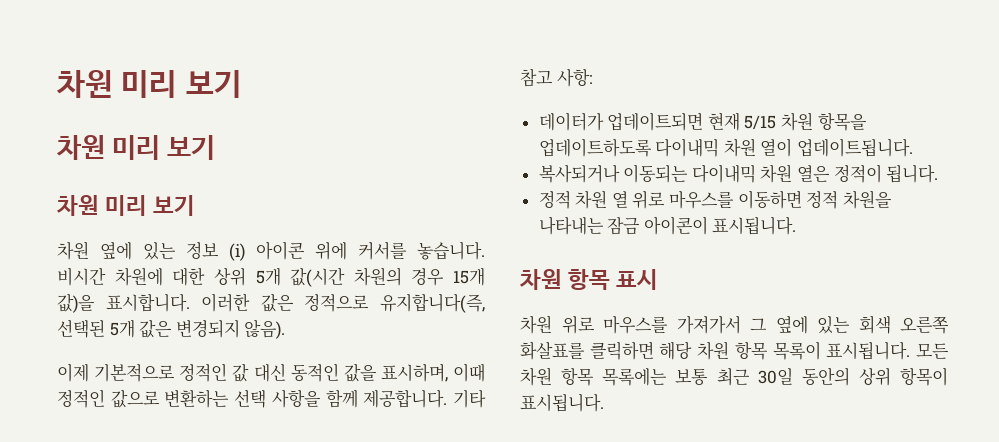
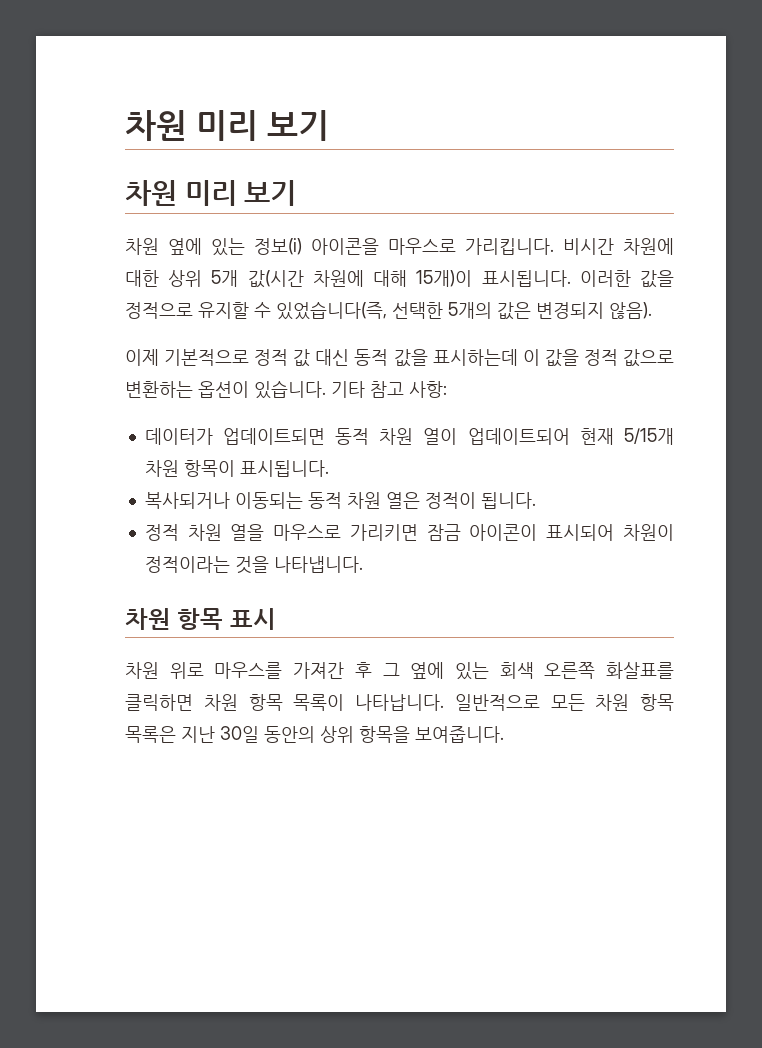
[56,70,242,98] [56,135,216,160] [56,195,196,216] 차원 미리 보기 // 차원 미리 보기 // 차원 미리 보기 -> [125,110,329,141] [125,180,297,206] 차원 미리 보기 // 차원 미리 보기
[186,241,485,261] 정보 (i) 아이콘 위에 커서를 놓습니다. -> [254,238,554,255] 정보(i) 아이콘을 마우스로 가리킵니다.
[353,267,485,286] [57,293,485,313] [57,319,135,338] 차원의 경우 15개 값)을 표시합니다. 이러한 값은 정적으로 유지합니다(즉, 선택된 5개 -> [312,270,674,288] [125,301,492,320] 차원에 대해 15개)이 표시됩니다. 이러한 값을 정적으로 유지할 수 있었습니다(즉, 선택한 5개의
[179,363,228,382] 정적인 -> [254,349,289,366] 정적
[290,363,485,382] [57,389,448,408] 동적인 값을 표시하며, 이때 정적인 값으로 변환하는 선택 사항을 함께 제공합니다. -> [354,349,674,367] [125,380,326,399] 동적 값을 표시하는데 이 값을 정적 값으로 변환하는 옵션이 있습니다.
[707,112,867,131] [538,138,914,157] 현재 5/15 차원 항목을 업데이트하도록 다이내믹 차원 열이 업데이트됩니다. -> [335,428,674,445] [144,460,329,477] 동적 차원 열이 업데이트되어 현재 5/15개 차원 항목이 표시됩니다.
[691,164,756,183] 다이내믹 -> [307,492,342,509] 동적
[611,190,892,209] [538,216,797,235] 열 위로 마우스를 이동하면 정적 차원을 나타내는 잠금 아이콘이 표시됩니다. -> [230,524,674,541] [144,556,363,574] 열을 마우스로 가리키면 잠금 아이콘이 표시되어 차원이 정적이라는 것을 나타냅니다.
[676,315,741,334] 가져가서 -> [293,662,372,679] 가져간 후
[659,341,693,360] 해당 -> (193, 702) none
[826,342,911,360] 표시됩니다. -> [355,694,540,711] 나타납니다. 일반적으로
[602,368,750,386] 목록에는 보통 최근 -> [125,726,215,743] 목록은 지난
[900,367,948,386] [520,394,604,412] 항목이 표시됩니다. -> [359,726,504,743] 항목을 보여줍니다.

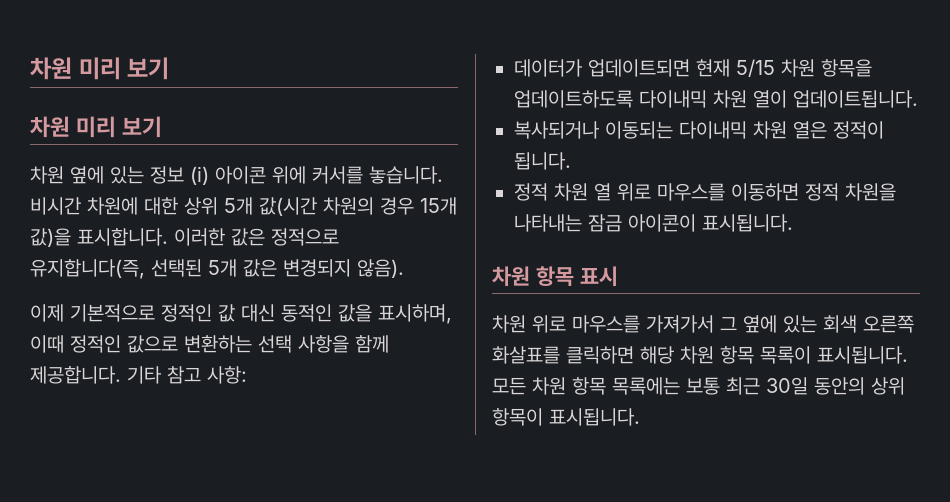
[254,238,554,255] 정보(i) 아이콘을 마우스로 가리킵니다. -> [150,166,443,185] 정보 (i) 아이콘 위에 커서를 놓습니다.
[312,270,674,288] [125,301,492,320] 차원에 대해 15개)이 표시됩니다. 이러한 값을 정적으로 유지할 수 있었습니다(즉, 선택한 5개의 -> [323,197,457,215] [30,228,339,247] [30,259,237,279] 차원의 경우 15개 값)을 표시합니다. 이러한 값은 정적으로 유지합니다(즉, 선택된 5개
[254,349,289,366] 정적 -> [161,304,212,322] 정적인
[354,349,674,367] [125,380,326,399] 동적 값을 표시하는데 이 값을 정적 값으로 변환하는 옵션이 있습니다. -> [281,304,452,324] [30,335,389,353] [30,366,121,384] 동적인 값을 표시하며, 이때 정적인 값으로 변환하는 선택 사항을 함께 제공합니다.
[335,428,674,445] [144,460,329,477] 동적 차원 열이 업데이트되어 현재 5/15개 차원 항목이 표시됩니다. -> [696,59,872,77] [514,90,918,108] 현재 5/15 차원 항목을 업데이트하도록 다이내믹 차원 열이 업데이트됩니다.
[307,492,342,509] 동적 -> [679,121,747,139] 다이내믹
[230,524,674,541] [144,556,363,574] 열을 마우스로 가리키면 잠금 아이콘이 표시되어 차원이 정적이라는 것을 나타냅니다. -> [594,183,896,201] [514,214,793,232] 열 위로 마우스를 이동하면 정적 차원을 나타내는 잠금 아이콘이 표시됩니다.
[293,662,372,679] 가져간 후 -> [646,315,714,333] 가져가서
(193, 702) none -> [640,346,674,364] 해당
[355,694,540,711] 나타납니다. 일반적으로 -> [817,346,908,364] 표시됩니다.
[125,726,215,743] 목록은 지난 -> [612,377,760,395] 목록에는 보통 최근
[359,726,504,743] 항목을 보여줍니다. -> [492,408,640,426] 항목이 표시됩니다.

